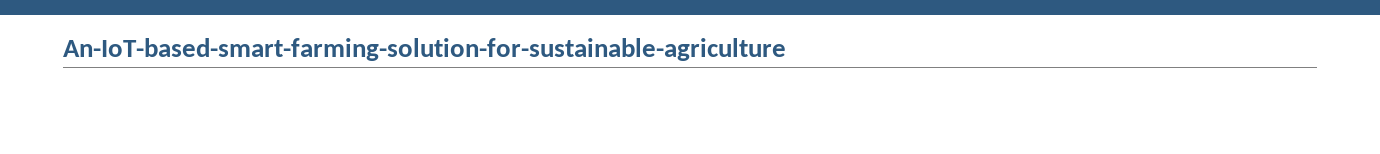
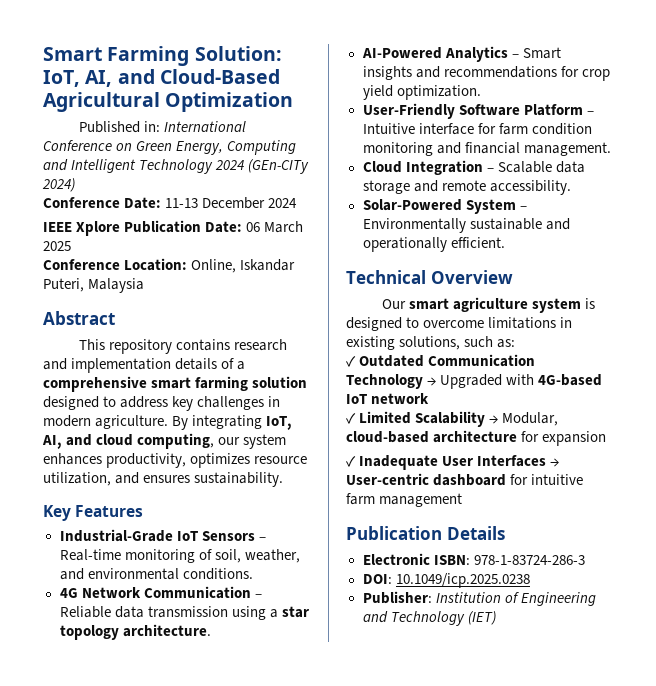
[63,38,786,61] An-IoT-based-smart-farming-solution-for-sustainable-agriculture -> [43,46,282,66] [43,69,280,87] [43,92,294,112] [79,121,247,133] [43,140,297,155] [43,159,310,174] [42,178,75,192] [43,197,298,209] [43,220,304,236] [43,241,71,251] [43,258,296,273] [43,278,145,293] [43,311,115,325] [79,339,288,354] [43,358,246,373] [43,376,308,392] [43,396,281,411] [43,415,293,430] [42,433,287,449] [43,453,308,468] [43,472,284,487] [43,505,144,521] [59,529,266,542] [59,549,300,563] [59,568,253,580] [59,586,262,599] [59,606,309,620] [59,624,211,640] [361,46,561,62] [362,66,610,81] [362,85,481,100] [362,103,594,119] [362,123,592,135] [362,142,611,156] [362,160,585,175] [362,180,571,195] [362,199,527,214] [362,218,570,233] [362,237,505,252] [346,270,513,284] [382,297,596,313] [346,317,573,331] [346,336,516,350] [346,354,536,367] [346,374,603,389] [346,393,430,404] [346,411,559,427] [346,430,607,446] [346,455,560,470] [346,473,584,486] [346,493,463,507] [346,526,505,540] [362,553,585,565] [362,573,530,588] [362,591,596,606] [362,611,496,626] Smart Farming Solution: IoT, AI, and Cloud-Based Agricultural Optimization // Published in: International Conference on Green Energy, Computing and Intelligent Technology 2024 (GEn-CITy 2024) // Conference Date: 11-13 December 2024 // IEEE Xplore Publication Date: 06 March 2025 // Conference Location: Online, Iskandar Puteri, Malaysia // Abstract // This repository contains research and implementation details of a comprehensive smart farming solution designed to address key challenges in modern agriculture. By integrating IoT, AI, and cloud computing, our system enhances productivity, optimizes resource utilization, and ensures sustainability. // Key Features // Industrial-Grade IoT Sensors – Real-time monitoring of soil, weather, and environmental conditions. // 4G Network Communication – Reliable data transmission using a star topology architecture. // AI-Powered Analytics – Smart insights and recommendations for crop yield optimization. // User-Friendly Software Platform – Intuitive interface for farm condition monitoring and financial management. // Cloud Integration – Scalable data storage and remote accessibility. // Solar-Powered System – Environmentally sustainable and operationally efficient. // Technical Overview // Our smart agriculture system is designed to overcome limitations in existing solutions, such as: // ✓ Outdated Communication Technology → Upgraded with 4G-based IoT network // ✓ Limited Scalability → Modular, cloud-based architecture for expansion // ✓ Inadequate User Interfaces → User-centric dashboard for intuitive farm management // Publication Details // Electronic ISBN: 978-1-83724-286-3 // DOI: 10.1049/icp.2025.0238 // Publisher: Institution of Engineering and Technology (IET)

